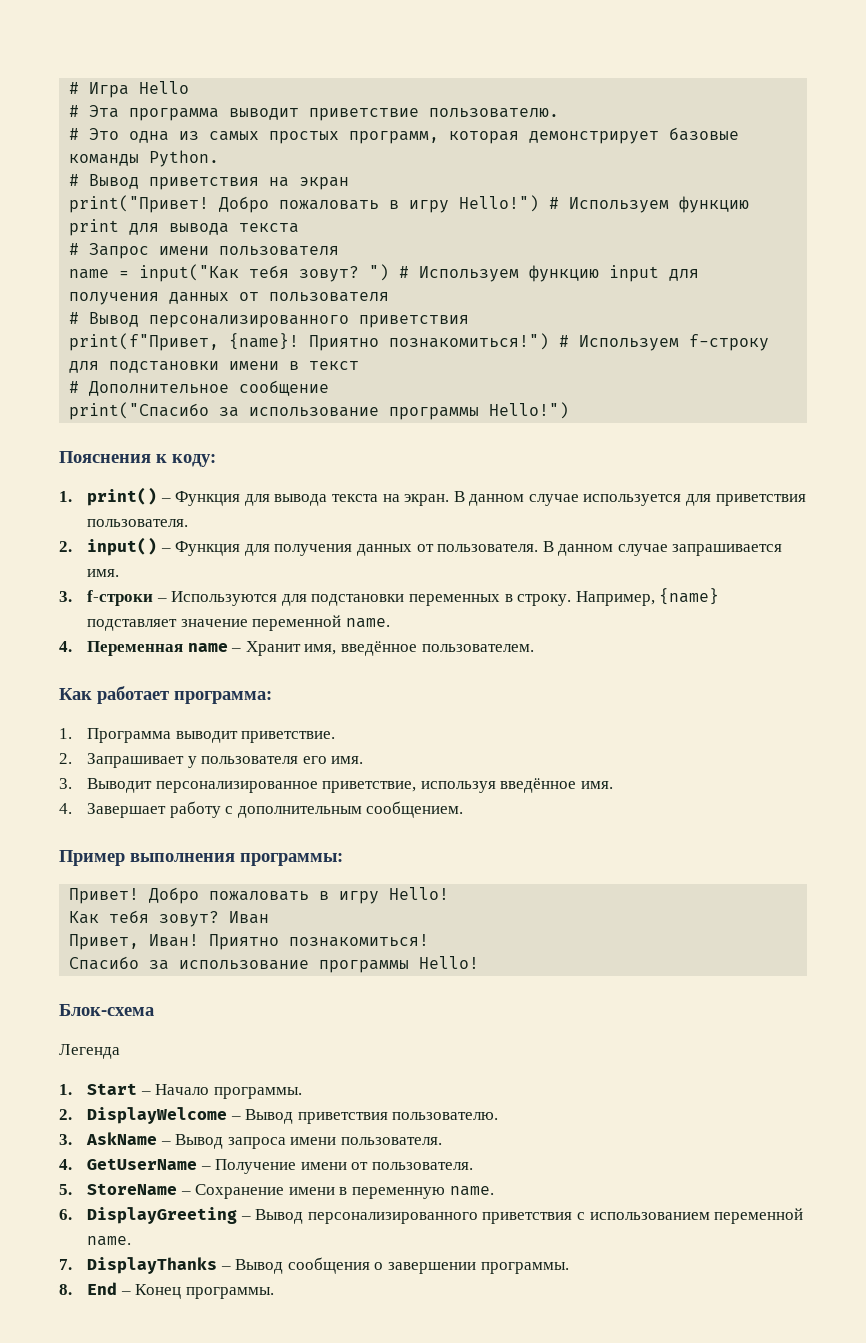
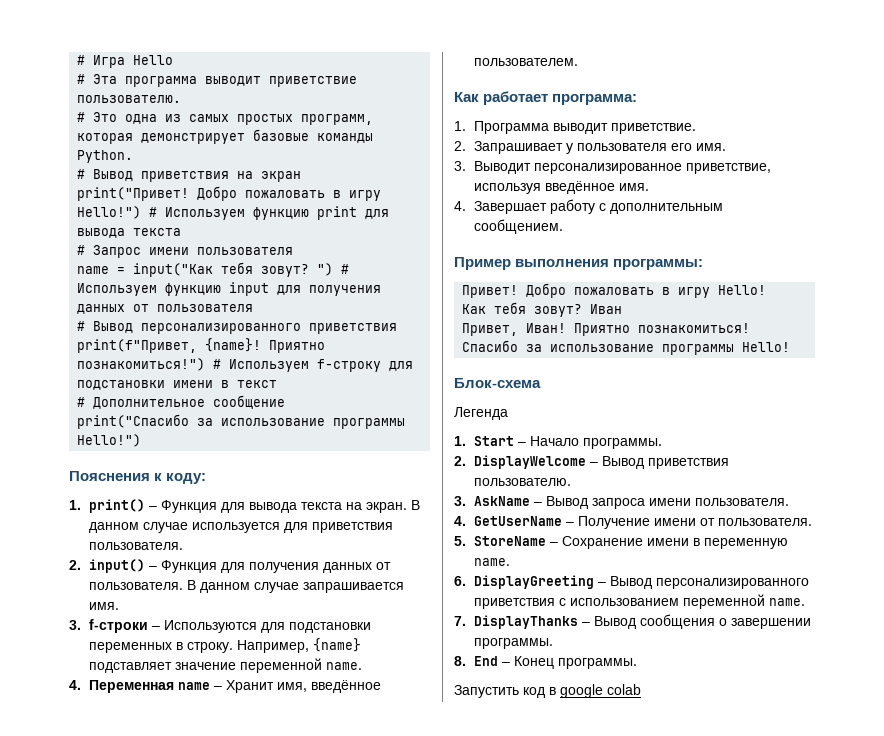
(274, 1293) none -> [454,684,641,698] // Запустить код в google colab

